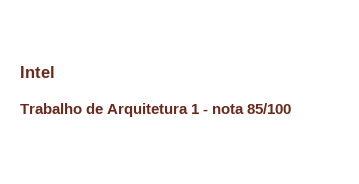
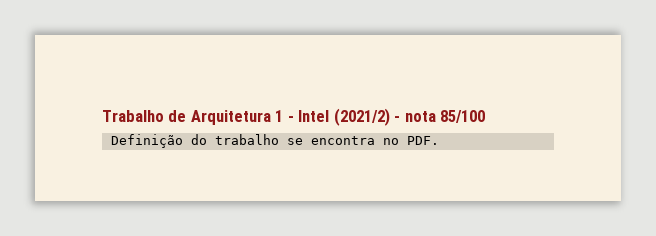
[20,66,55,78] Intel // -> (102, 116) none
(209, 111) none -> [298,108,401,126] Intel (2021/2) -
(292, 108) none -> [110,134,439,148] // Definição do trabalho se encontra no PDF.

